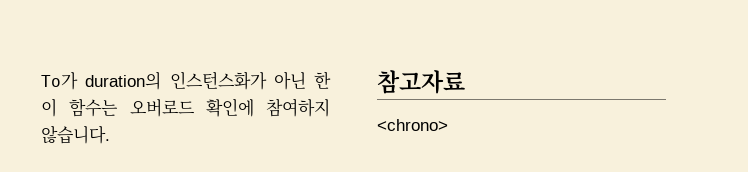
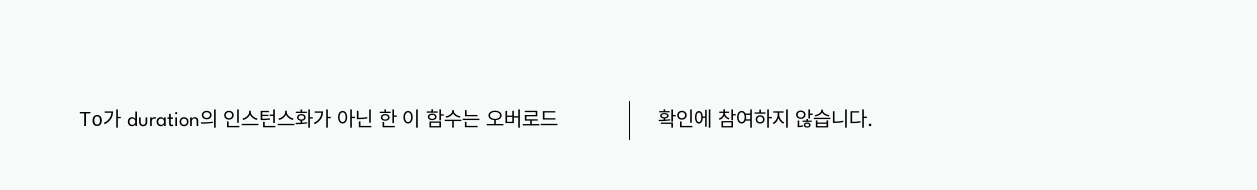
[377,70,465,94] [377,119,448,131] // 참고자료 // <chrono> -> (875, 118) none

